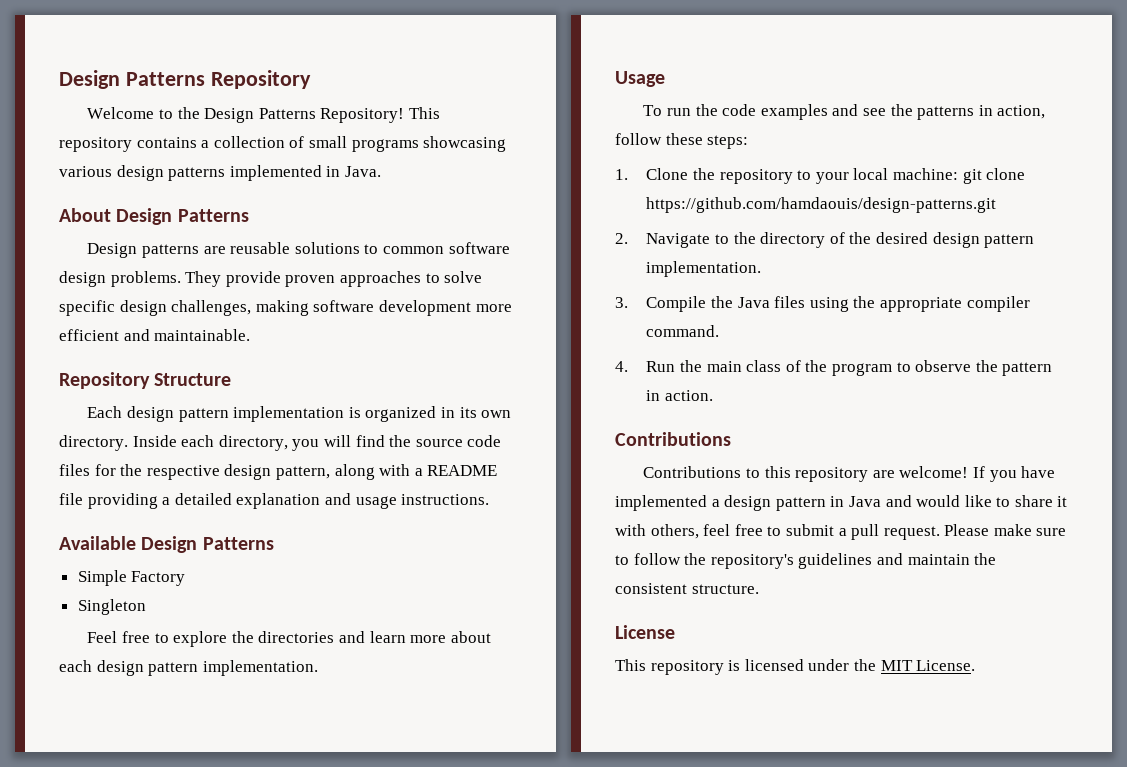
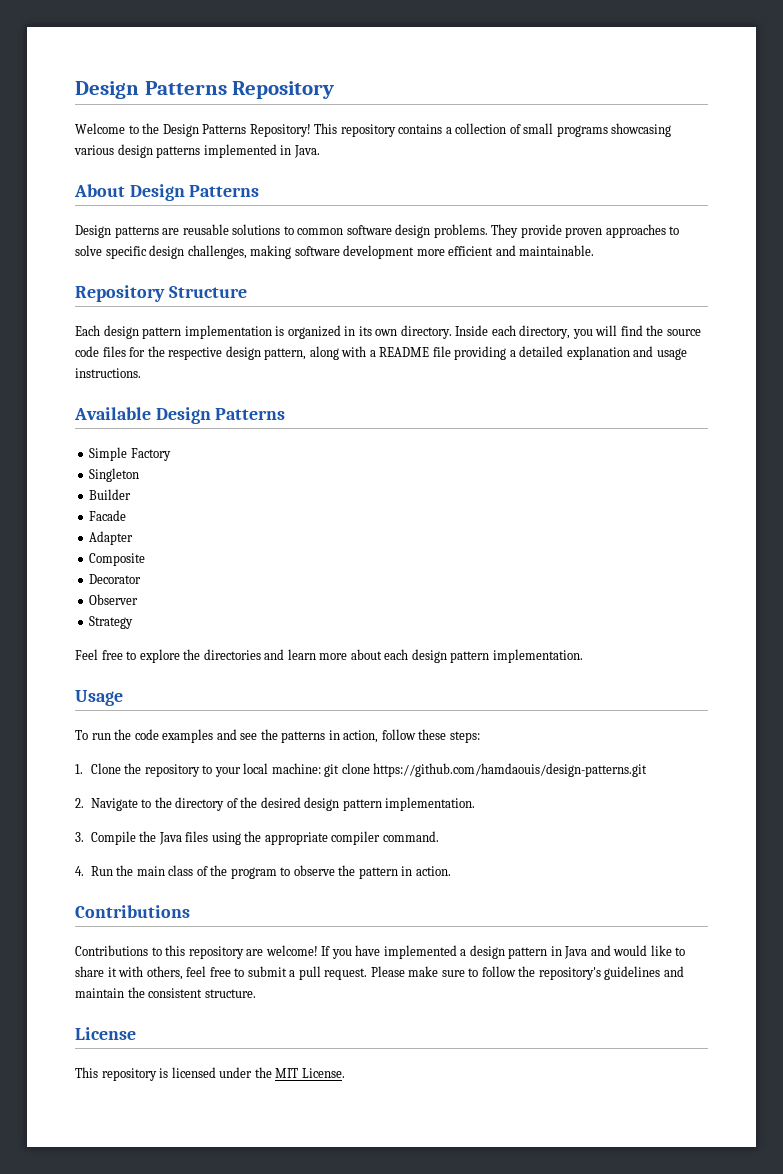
(146, 607) none -> [89,489,132,500] [89,510,127,521] [89,531,134,545] [89,553,146,566] [89,574,142,584] [89,594,139,605] [89,616,134,629] // Builder // Facade // Adapter // Composite // Decorator // Observer // Strategy

